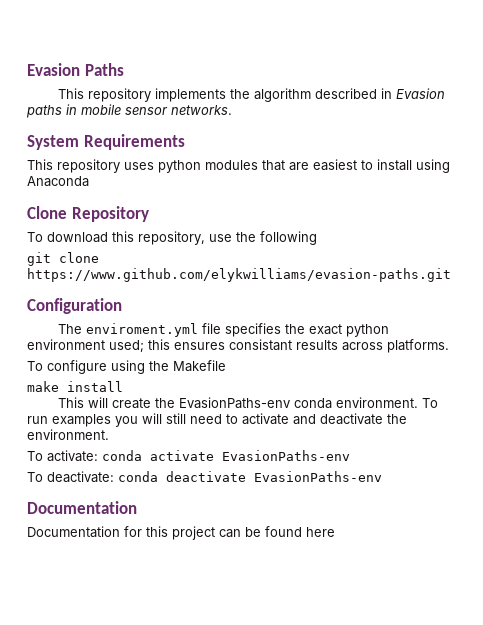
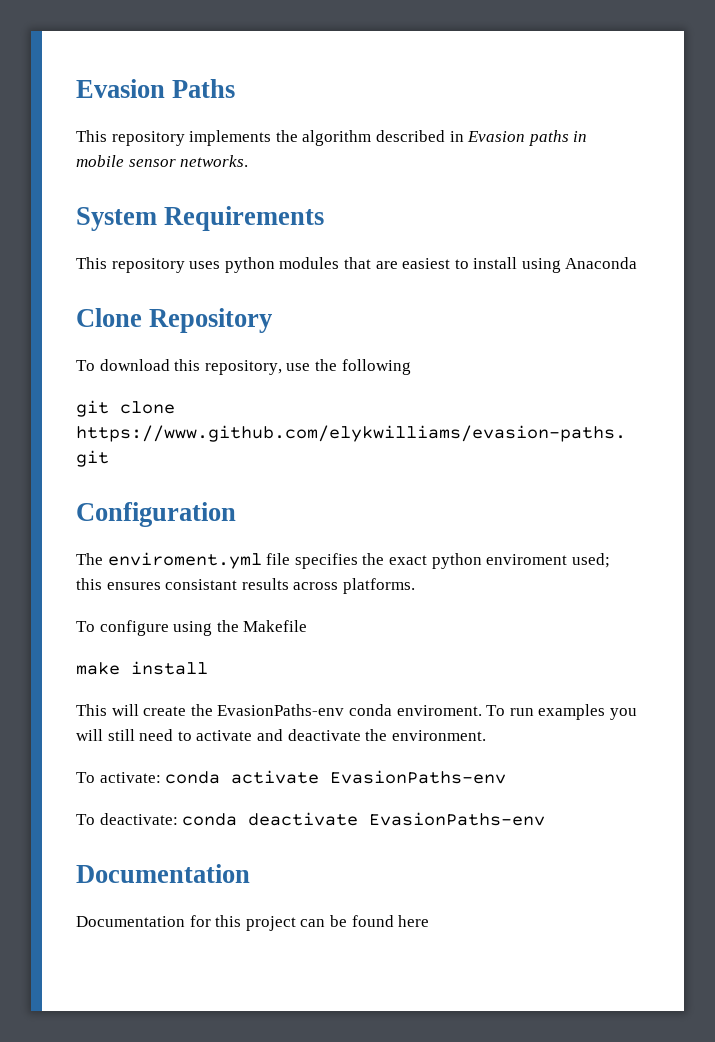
[27,339,105,350] environment -> [486,554,568,565] enviroment
[336,397,419,408] environment. -> [396,705,482,716] enviroment.

